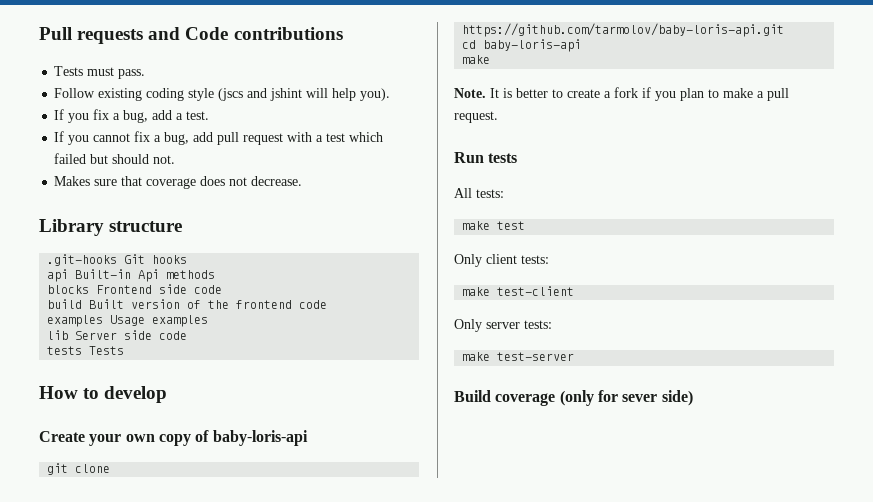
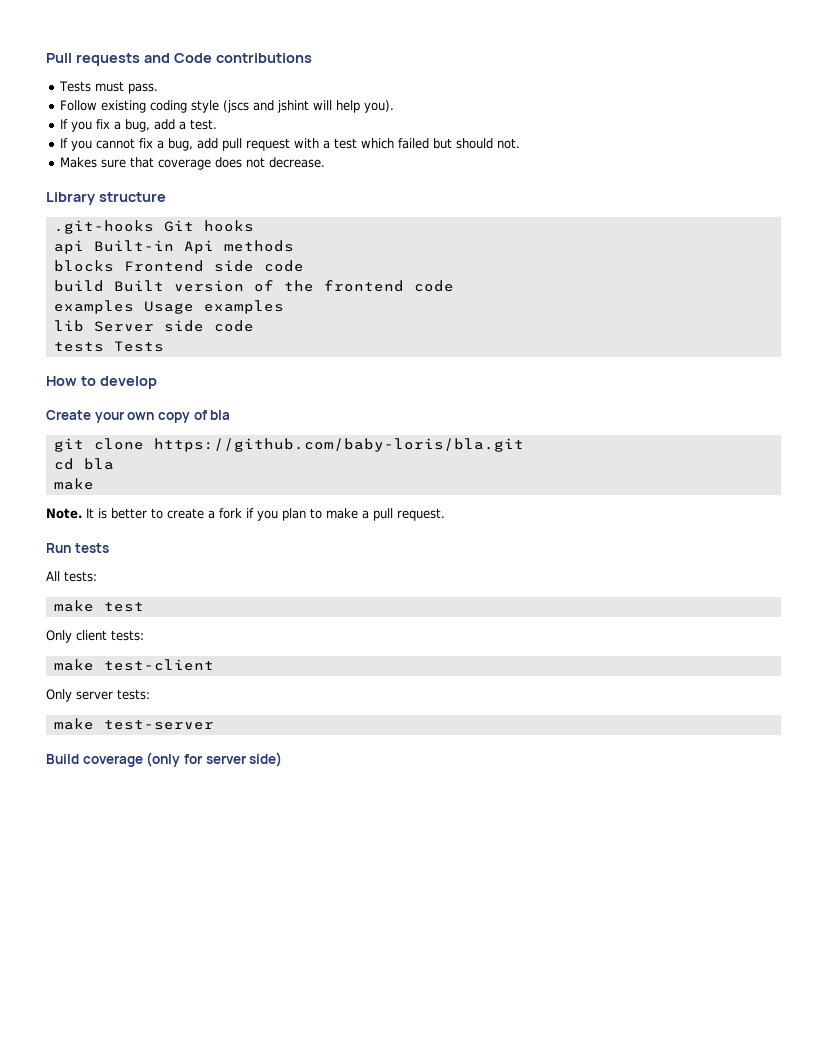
[212,430,308,446] baby-loris-api -> [210,410,231,420] bla
[462,23,785,37] https://github.com/tarmolov/baby-loris-api.git -> [153,438,524,452] https://github.com/baby-loris/bla.git
[483,39,582,52] baby-loris-api -> [83,458,114,470] bla
[622,394,658,402] sever -> [205,755,247,764] server

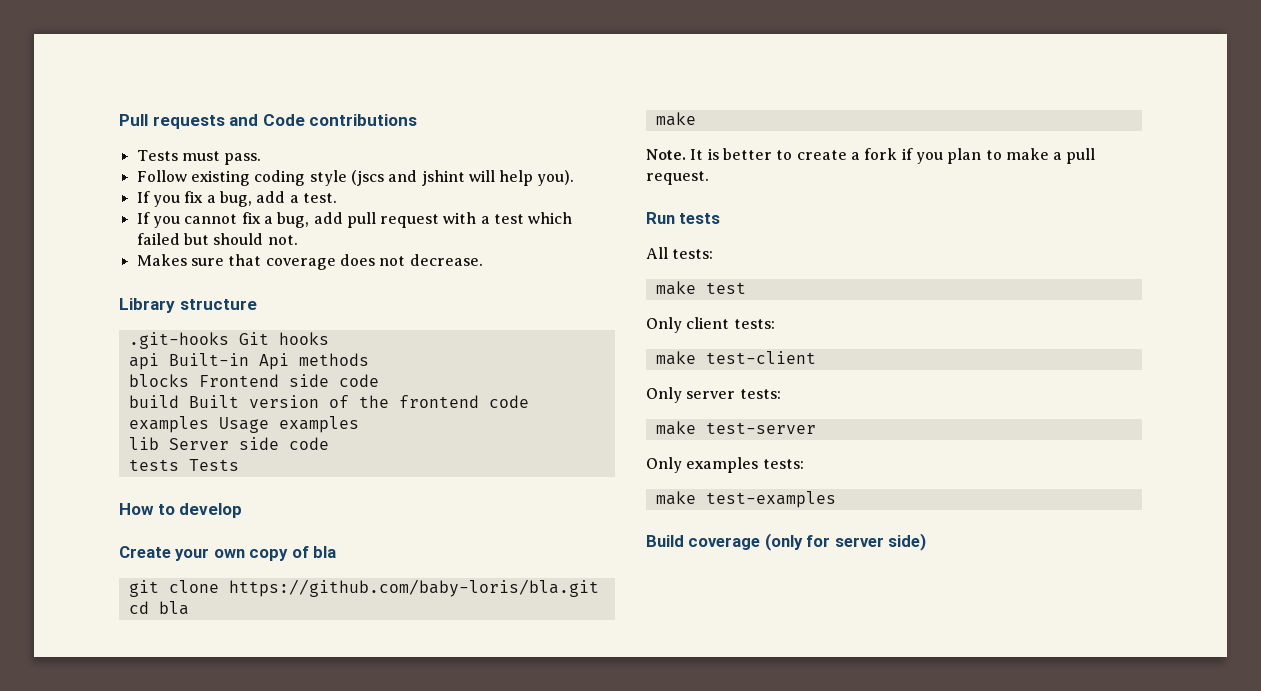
(214, 725) none -> [646,457,804,473] [655,491,836,508] // Only examples tests: // make test-examples

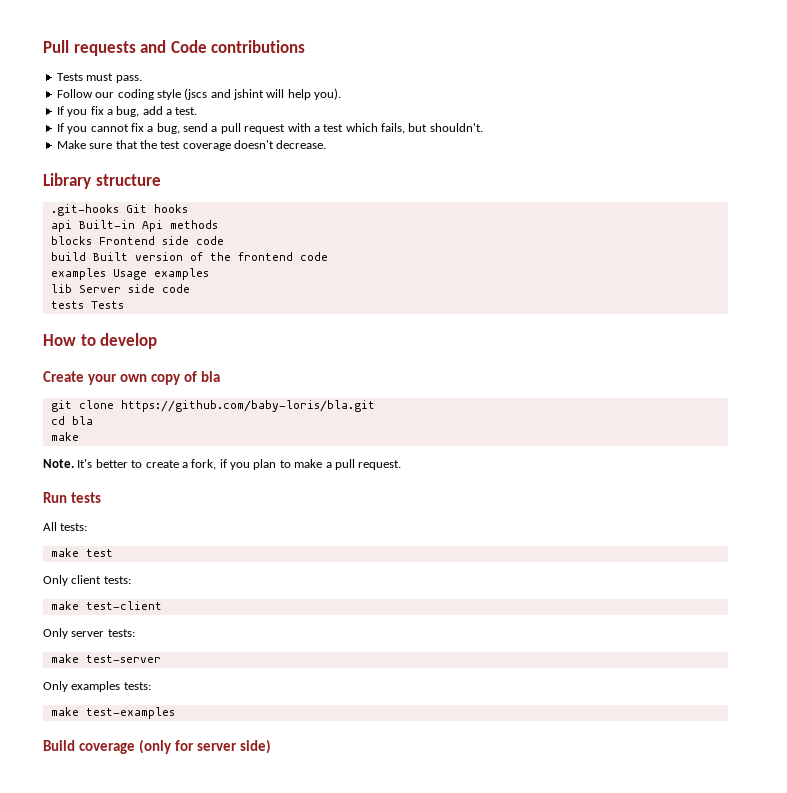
[190,170,250,186] existing -> [95,92,115,98] our
[313,212,343,224] add -> [183,123,218,132] send a
[136,233,298,245] [136,254,406,270] failed but should not. // Makes sure that coverage does not -> [381,123,483,134] [56,140,274,151] fails, but shouldn't. // Make sure that the test coverage doesn't
[690,148,719,160] It is -> [77,459,93,468] It's
[864,148,898,160] fork -> [191,459,217,470] fork,

